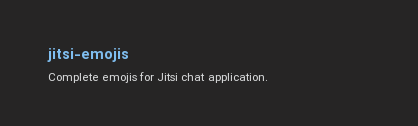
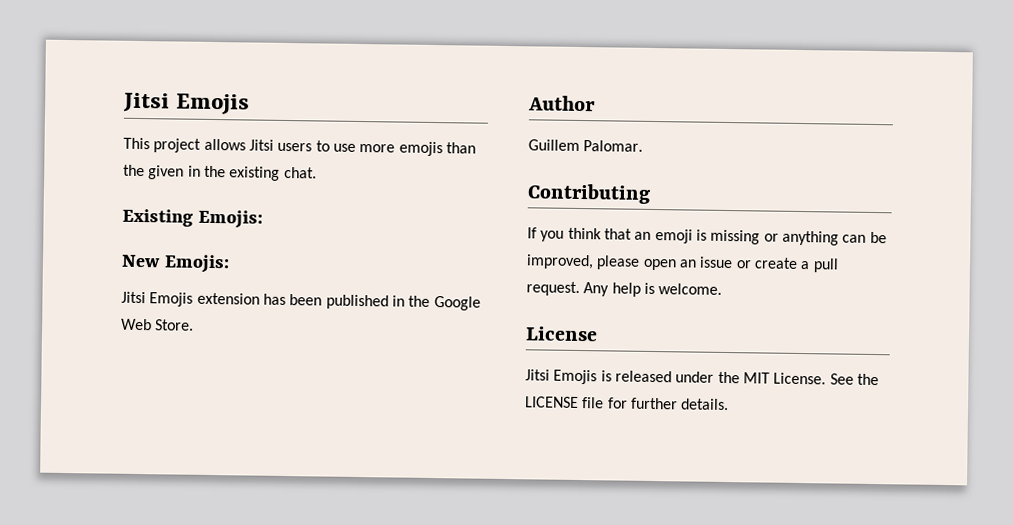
[47,48,129,62] [48,72,268,83] jitsi-emojis // Complete emojis for Jitsi chat application. -> [123,92,250,115] [123,137,476,157] [123,164,317,181] [122,208,263,229] [121,254,230,274] [121,291,481,311] [121,318,195,331] [528,95,596,112] [528,139,644,152] [527,183,651,204] [527,227,887,246] [526,254,839,273] [526,281,723,297] [525,326,598,342] [525,369,879,386] [525,396,730,411] Jitsi Emojis // This project allows Jitsi users to use more emojis than the given in the existing chat. // Existing Emojis: // New Emojis: // Jitsi Emojis extension has been published in the Google Web Store. // Author // Guillem Palomar. // Contributing // If you think that an emoji is missing or anything can be improved, please open an issue or create a pull request. Any help is welcome. // License // Jitsi Emojis is released under the MIT License. See the LICENSE file for further details.

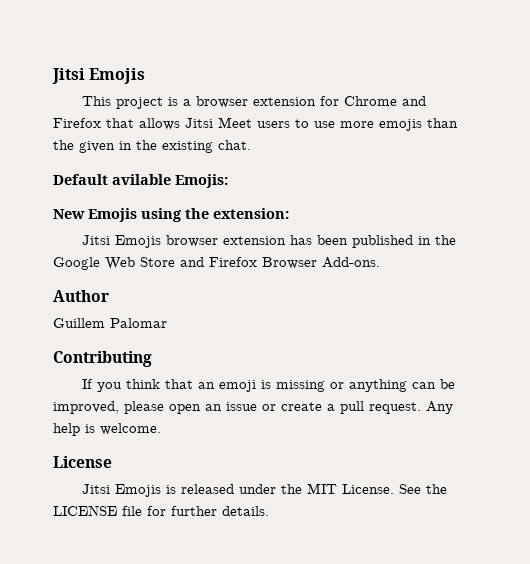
(202, 145) none -> [167,96,426,108] [53,118,134,128] is a browser extension for Chrome and Firefox that
(274, 145) none -> [218,117,252,128] Meet
[122,208,193,227] Existing -> [53,174,171,185] Default avilable
[163,254,230,274] [121,291,194,307] Emojis: // Jitsi Emojis -> [88,208,289,222] [81,235,218,248] Emojis using the extension: // Jitsi Emojis browser
[155,319,195,331] Store. -> [140,257,380,269] Store and Firefox Browser Add-ons.
[583,140,644,152] Palomar. -> [110,318,167,328] Palomar

